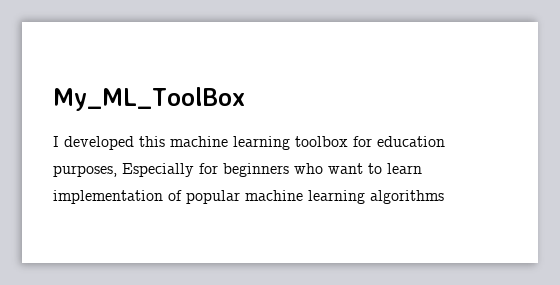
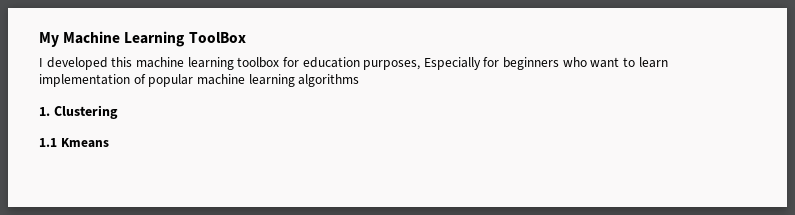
[53,87,245,111] My_ML_ToolBox -> [39,31,246,47] My Machine Learning ToolBox
(444, 197) none -> [39,105,118,119] [39,138,109,148] // 1. Clustering // 1.1 Kmeans

